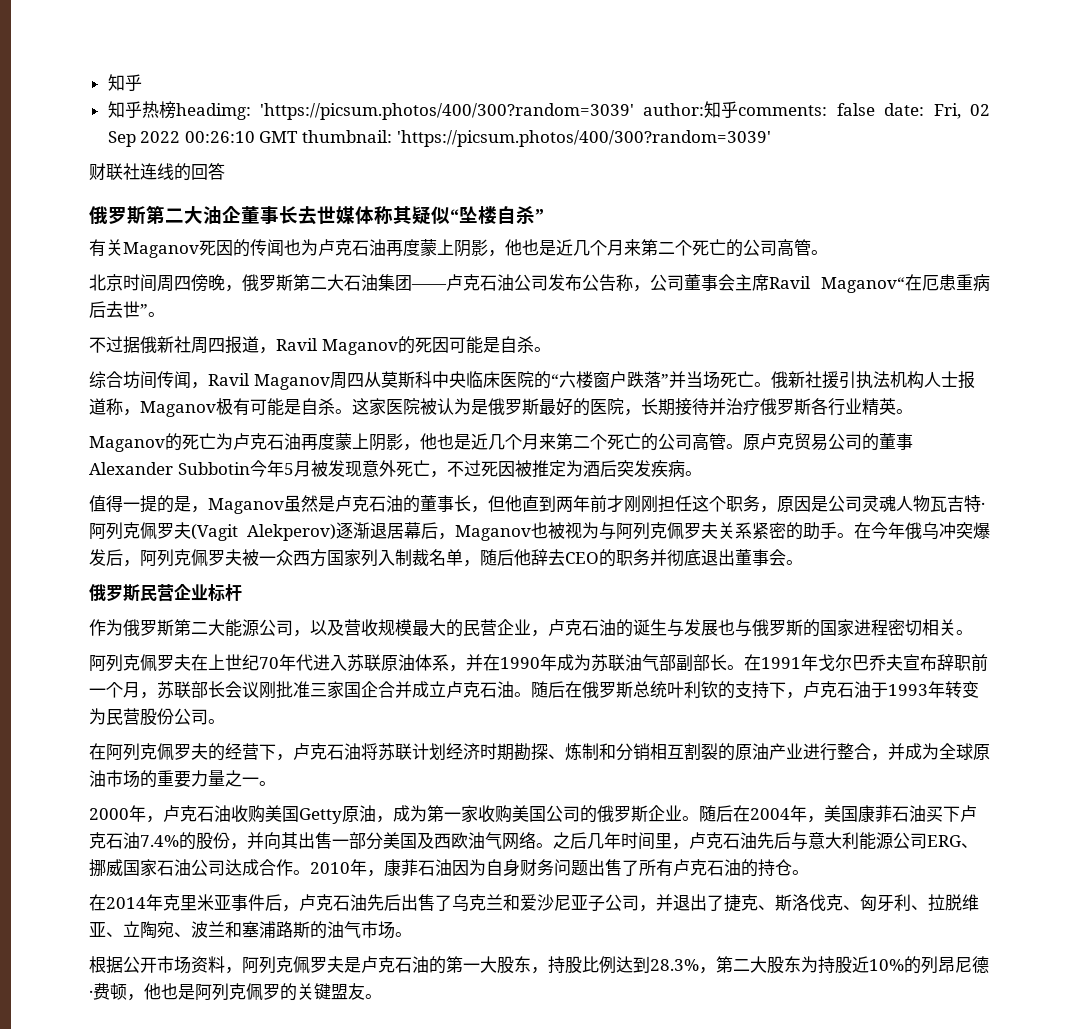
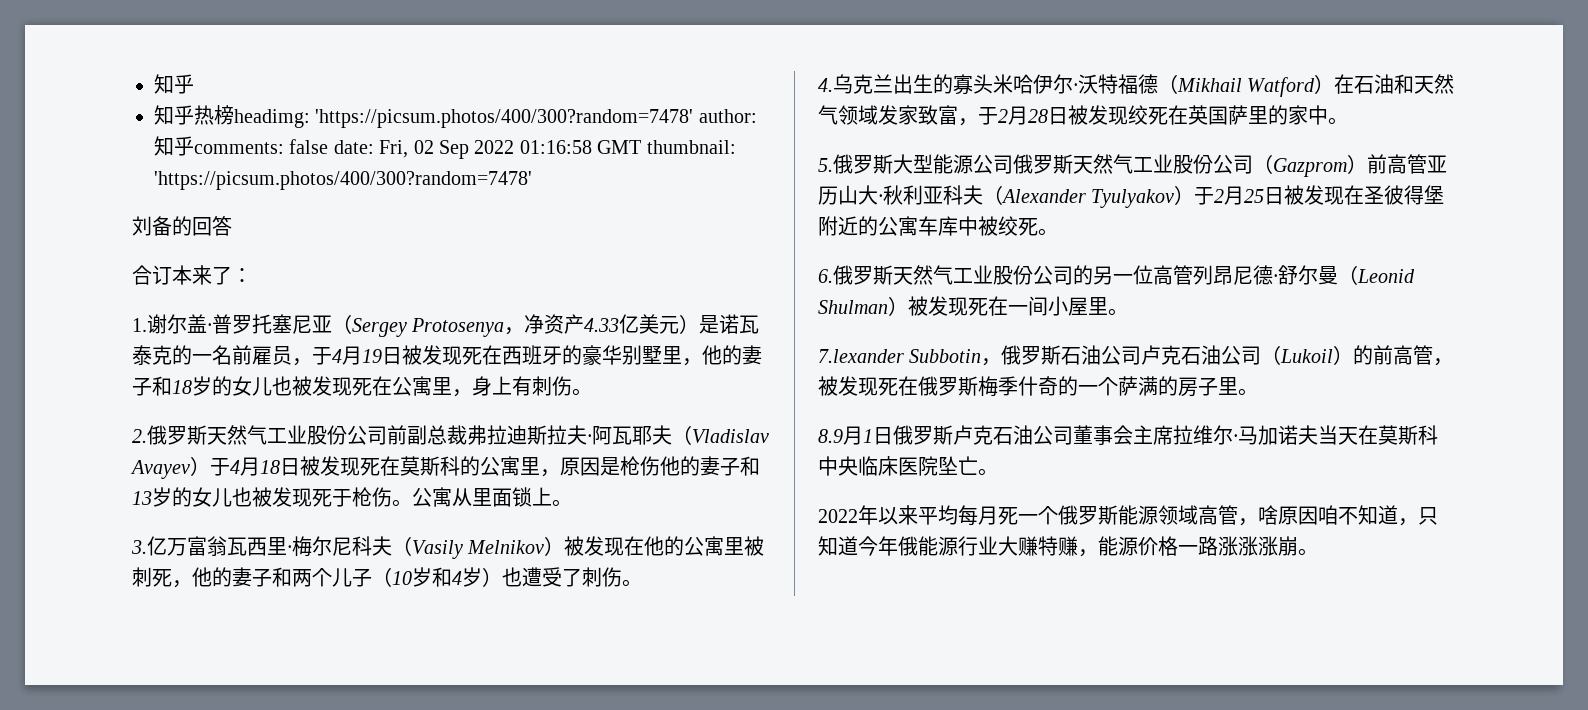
[260,103,635,120] 'https://picsum.photos/400/300?random=3039' -> [315,109,694,128] 'https://picsum.photos/400/300?random=7478'
[184,131,255,143] 00:26:10 -> [519,140,592,154] 01:16:58
[396,130,771,147] [89,162,225,181] [89,205,544,225] [89,239,828,258] [89,274,990,293] [89,301,165,318] [89,336,551,355] [89,371,381,390] 'https://picsum.photos/400/300?random=3039' // 财联社连线的回答 // 俄罗斯第二大油企董事长去世媒体称其疑似“坠楼自杀” // 有关Maganov死因的传闻也为卢克石油再度蒙上阴影，他也是近几个月来第二个死亡的公司高管。 // 北京时间周四傍晚，俄罗斯第二大石油集团——卢克石油公司发布公告称，公司董事会主席Ravil Maganov“在厄患重病后去世”。 // 不过据俄新社周四报道，Ravil Maganov的死因可能是自杀。 // 综合坊间传闻，Ravil Maganov周四从 -> [154,171,532,190] [132,216,232,236] [132,265,252,285] [132,314,760,337] [132,345,762,366] [132,376,592,397] [132,425,769,445] [130,456,760,479] [132,487,572,507] [131,536,765,559] [132,567,642,588] [818,74,1455,97] [818,105,1348,126] [818,154,1447,177] [818,185,1445,208] [818,216,1058,236] [818,265,1415,285] [818,296,1128,316] [818,345,1454,366] [818,376,1258,397] [818,425,1378,445] 'https://picsum.photos/400/300?random=7478' // 刘备的回答 // 合订本来了： // 1.谢尔盖·普罗托塞尼亚（Sergey Protosenya，净资产4.33亿美元）是诺瓦泰克的一名前雇员，于4月19日被发现死在西班牙的豪华别墅里，他的妻子和18岁的女儿也被发现死在公寓里，身上有刺伤。 // 2.俄罗斯天然气工业股份公司前副总裁弗拉迪斯拉夫·阿瓦耶夫（Vladislav Avayev）于4月18日被发现死在莫斯科的公寓里，原因是枪伤他的妻子和13岁的女儿也被发现死于枪伤。公寓从里面锁上。 // 3.亿万富翁瓦西里·梅尔尼科夫（Vasily Melnikov）被发现在他的公寓里被刺死，他的妻子和两个儿子（10岁和4岁）也遭受了刺伤。 // 4.乌克兰出生的寡头米哈伊尔·沃特福德（Mikhail Watford）在石油和天然气领域发家致富，于2月28日被发现绞死在英国萨里的家中。 // 5.俄罗斯大型能源公司俄罗斯天然气工业股份公司（Gazprom）前高管亚历山大·秋利亚科夫（Alexander Tyulyakov）于2月25日被发现在圣彼得堡附近的公寓车库中被绞死。 // 6.俄罗斯天然气工业股份公司的另一位高管列昂尼德·舒尔曼（Leonid Shulman）被发现死在一间小屋里。 // 7.lexander Subbotin，俄罗斯石油公司卢克石油公司（Lukoil）的前高管，被发现死在俄罗斯梅季什奇的一个萨满的房子里。 // 8.9月1日俄罗斯卢克石油公司董事会主席拉维尔·马加诺夫当天在
[533,371,975,389] [89,398,913,417] [89,433,913,452] [89,460,702,478] [89,495,985,514] [89,522,990,541] [89,549,803,567] [89,583,242,602] [89,619,973,637] [89,654,988,672] [89,681,979,699] [89,708,225,726] [89,743,990,761] [89,770,276,788] [89,805,977,824] [89,832,978,850] [89,859,809,877] [89,894,979,912] [89,921,412,939] [89,956,989,974] [89,983,365,1001] 的“六楼窗户跌落”并当场死亡。俄新社援引执法机构人士报道称，Maganov极有可能是自杀。这家医院被认为是俄罗斯最好的医院，长期接待并治疗俄罗斯各行业精英。 // Maganov的死亡为卢克石油再度蒙上阴影，他也是近几个月来第二个死亡的公司高管。原卢克贸易公司的董事Alexander Subbotin今年5月被发现意外死亡，不过死因被推定为酒后突发疾病。 // 值得一提的是，Maganov虽然是卢克石油的董事长，但他直到两年前才刚刚担任这个职务，原因是公司灵魂人物瓦吉特·阿列克佩罗夫(Vagit Alekperov)逐渐退居幕后，Maganov也被视为与阿列克佩罗夫关系紧密的助手。在今年俄乌冲突爆发后，阿列克佩罗夫被一众西方国家列入制裁名单，随后他辞去CEO的职务并彻底退出董事会。 // 俄罗斯民营企业标杆 // 作为俄罗斯第二大能源公司，以及营收规模最大的民营企业，卢克石油的诞生与发展也与俄罗斯的国家进程密切相关。 // 阿列克佩罗夫在上世纪70年代进入苏联原油体系，并在1990年成为苏联油气部副部长。在1991年戈尔巴乔夫宣布辞职前一个月，苏联部长会议刚批准三家国企合并成立卢克石油。随后在俄罗斯总统叶利钦的支持下，卢克石油于1993年转变为民营股份公司。 // 在阿列克佩罗夫的经营下，卢克石油将苏联计划经济时期勘探、炼制和分销相互割裂的原油产业进行整合，并成为全球原油市场的重要力量之一。 // 2000年，卢克石油收购美国Getty原油，成为第一家收购美国公司的俄罗斯企业。随后在2004年，美国康菲石油买下卢克石油7.4%的股份，并向其出售一部分美国及西欧油气网络。之后几年时间里，卢克石油先后与意大利能源公司ERG、挪威国家石油公司达成合作。2010年，康菲石油因为自身财务问题出售了所有卢克石油的持仓。 // 在2014年克里米亚事件后，卢克石油先后出售了乌克兰和爱沙尼亚子公司，并退出了捷克、斯洛伐克、匈牙利、拉脱维亚、立陶宛、波兰和塞浦路斯的油气市场。 // 根据公开市场资料，阿列克佩罗夫是卢克石油的第一大股东，持股比例达到28.3%，第二大股东为持股近10%的列昂尼德·费顿，他也是阿列克佩罗的关键盟友 -> [938,456,998,476] [818,505,1438,526] [818,536,1298,557] 坠亡。 // 2022年以来平均每月死一个俄罗斯能源领域高管，啥原因咱不知道，只知道今年俄能源行业大赚特赚，能源价格一路涨涨涨崩

